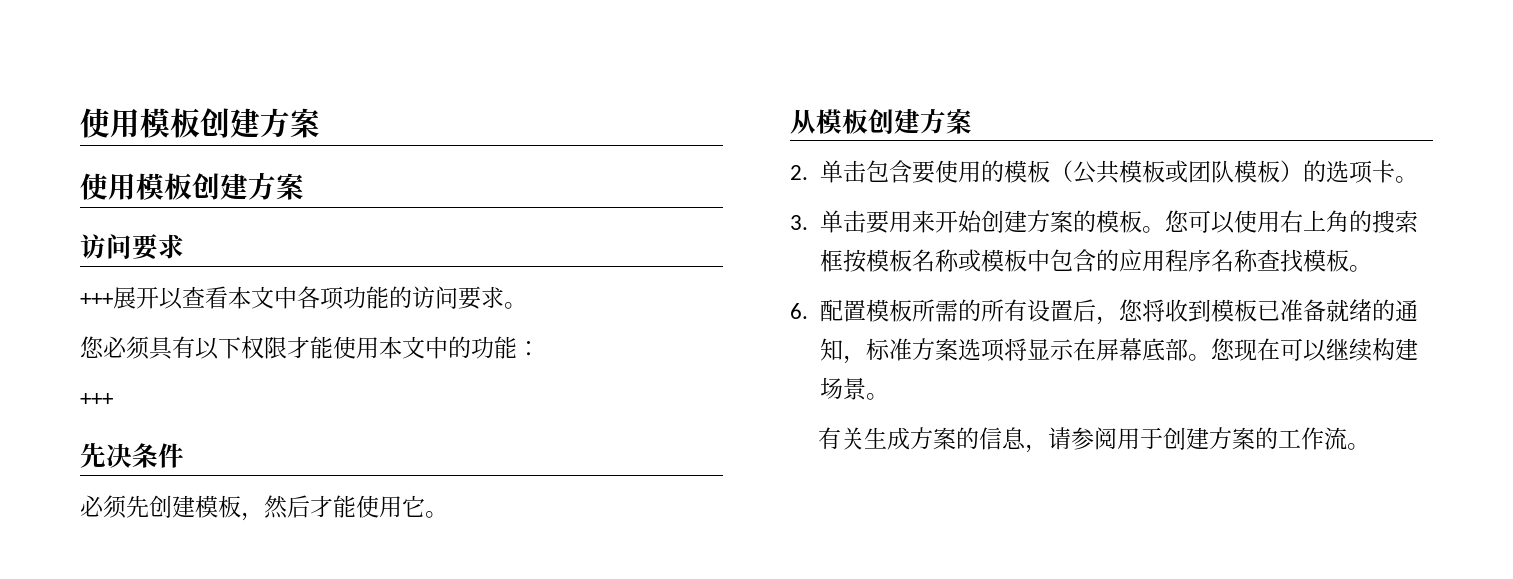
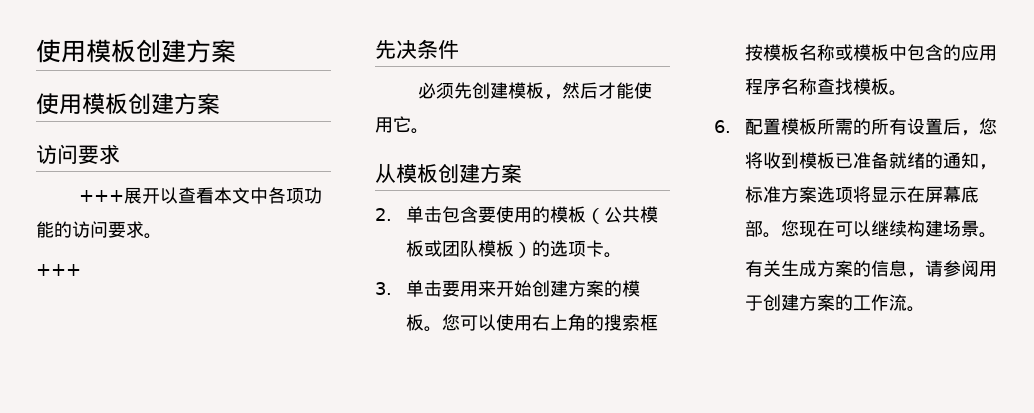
[80,336,540,360] // 您必须具有以下权限才能使用本文中的功能： -> (162, 236) none

